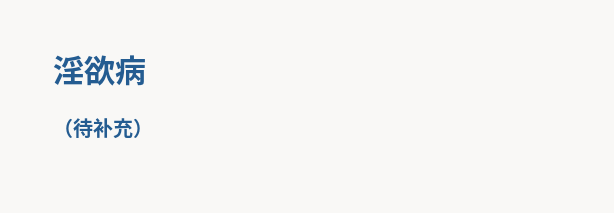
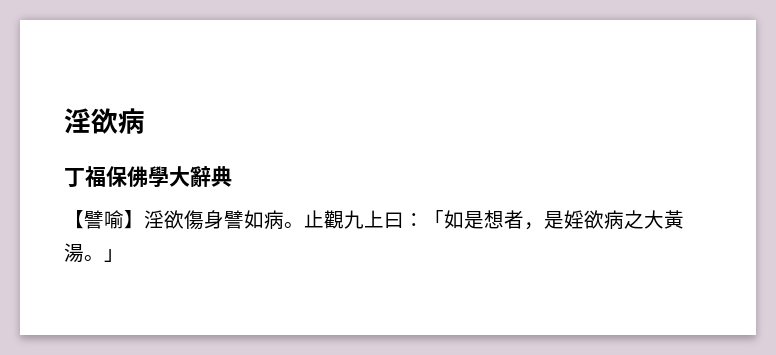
[53,118,153,139] （待补充） -> [64,166,232,188] [64,210,684,230] [64,243,124,263] 丁福保佛學大辭典 // 【譬喻】淫欲傷身譬如病。止觀九上曰：「如是想者，是婬欲病之大黃湯。」

